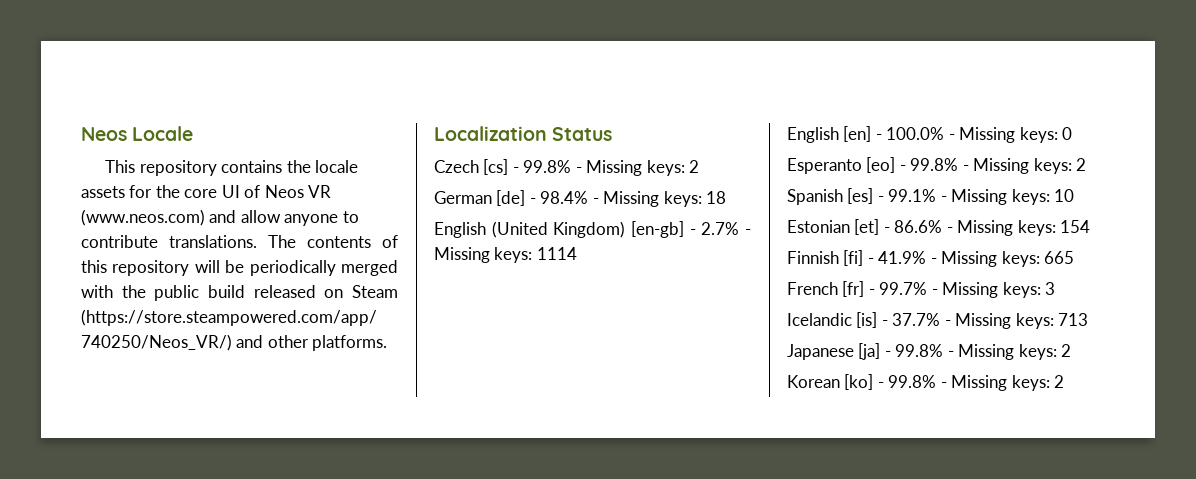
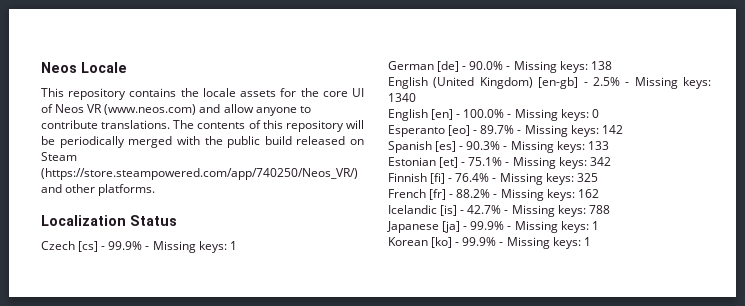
[523,160,700,176] 99.8% - Missing keys: 2 -> [108,241,237,253] 99.9% - Missing keys: 1
[540,191,727,207] 98.4% - Missing keys: 18 -> [469,61,612,73] 90.0% - Missing keys: 138
[701,222,751,235] [434,247,577,263] 2.7% - Missing keys: 1114 -> [592,77,711,89] [388,93,416,102] 2.5% - Missing keys: 1340
[910,158,1087,174] 99.8% - Missing keys: 2 -> [480,125,623,137] 89.7% - Missing keys: 142
[888,189,1075,205] 99.1% - Missing keys: 10 -> [466,141,609,153] 90.3% - Missing keys: 133
[894,220,1091,236] 86.6% - Missing keys: 154 -> [468,157,611,169] 75.1% - Missing keys: 342
[878,251,1075,267] 41.9% - Missing keys: 665 -> [455,173,598,185] 76.4% - Missing keys: 325
[879,282,1056,298] 99.7% - Missing keys: 3 -> [456,189,599,201] 88.2% - Missing keys: 162
[892,313,1089,329] 37.7% - Missing keys: 713 -> [467,205,610,217] 42.7% - Missing keys: 788
[895,344,1072,360] 99.8% - Missing keys: 2 -> [470,221,599,233] 99.9% - Missing keys: 1
[888,375,1065,391] 99.8% - Missing keys: 2 -> [462,237,591,249] 99.9% - Missing keys: 1

